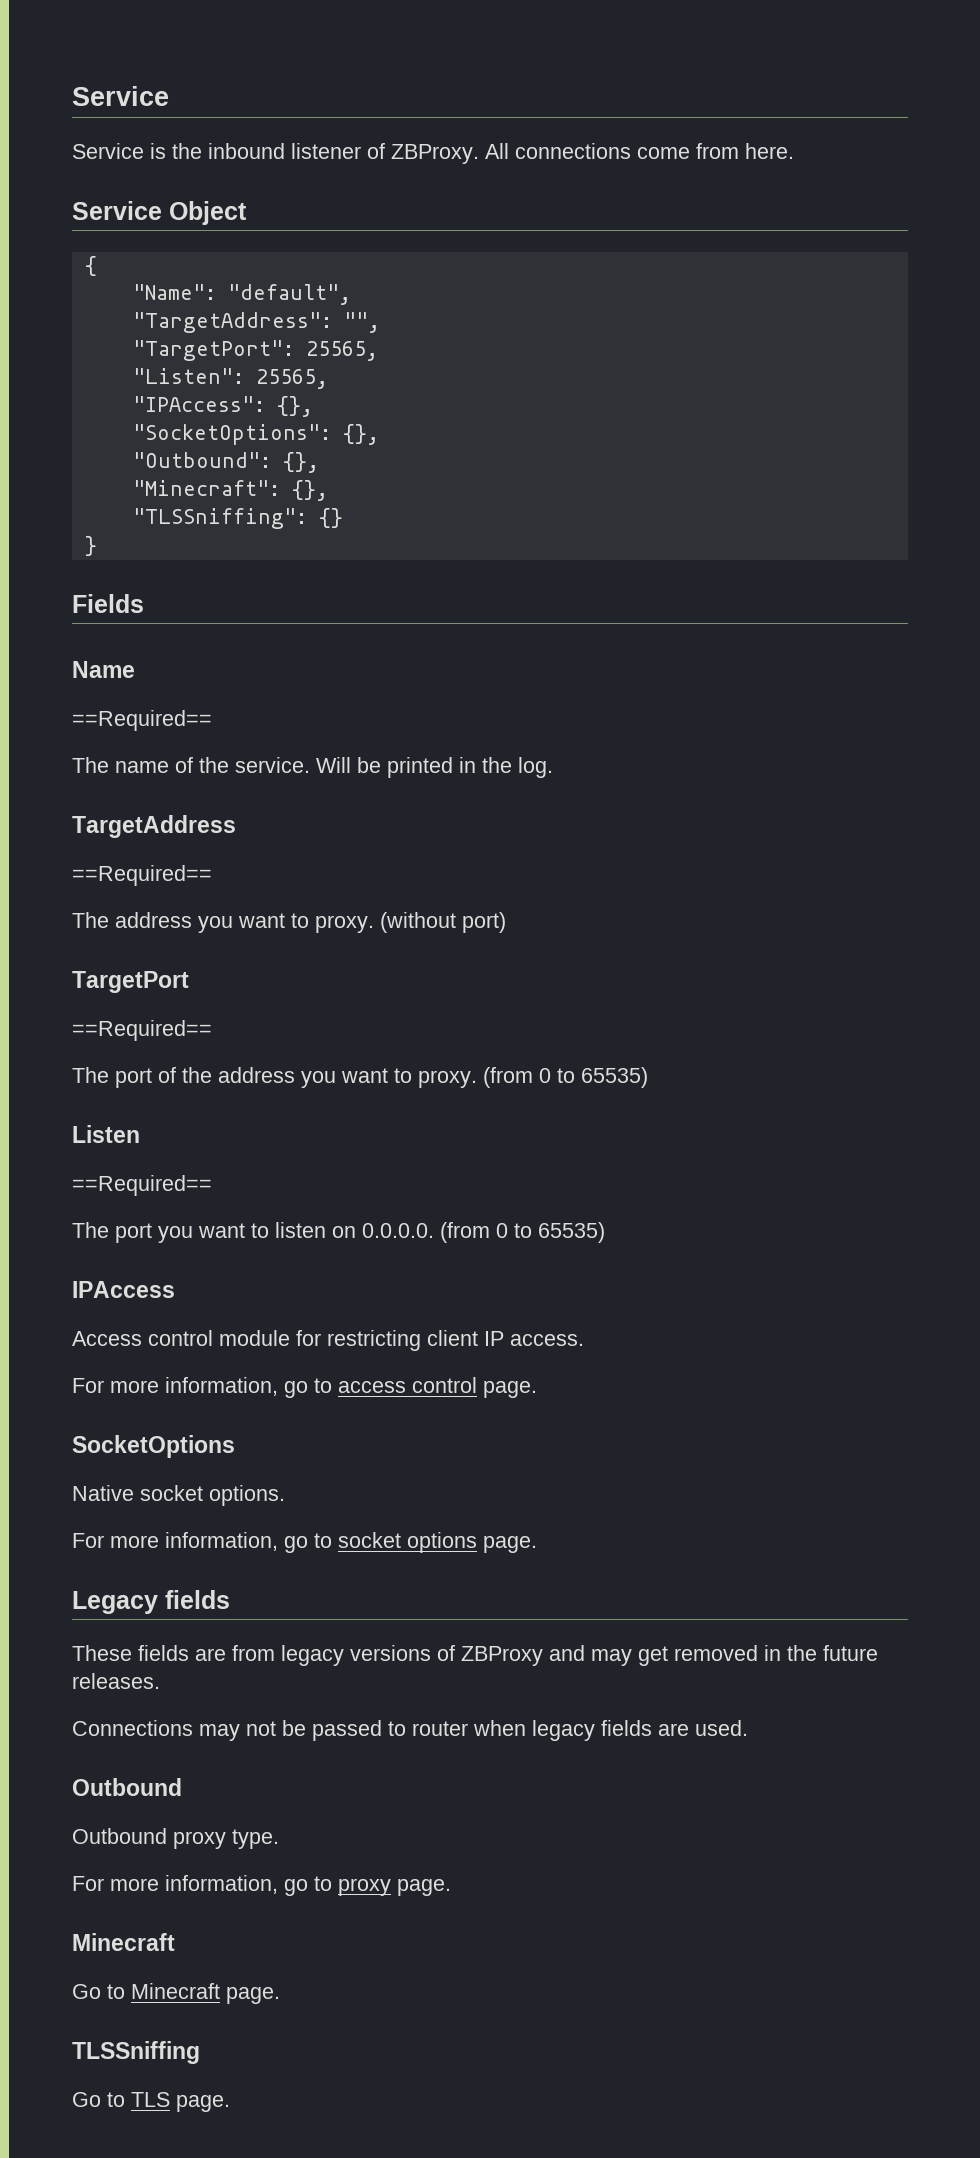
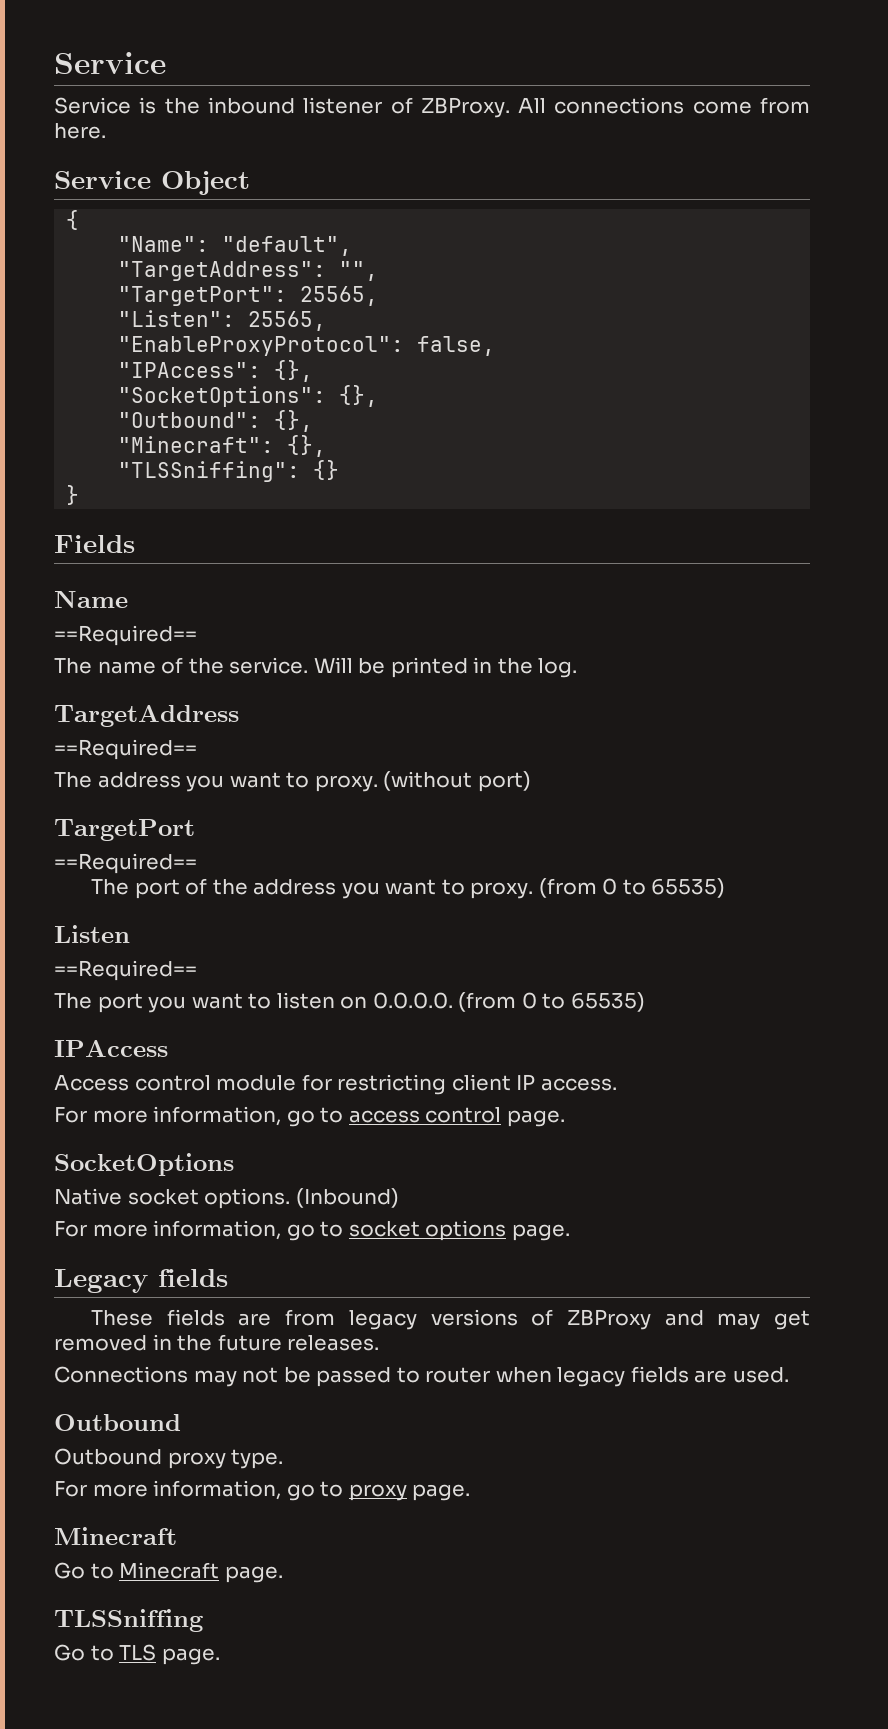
(328, 379) none -> [118,336,496,356] // "EnableProxyProtocol": false,
(285, 1495) none -> [295,1188,399,1208] (Inbound)

